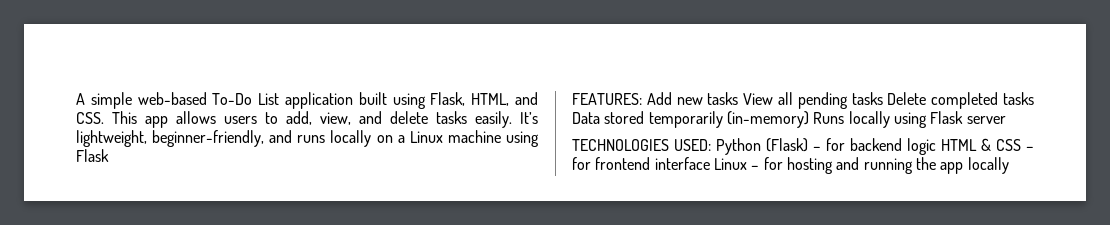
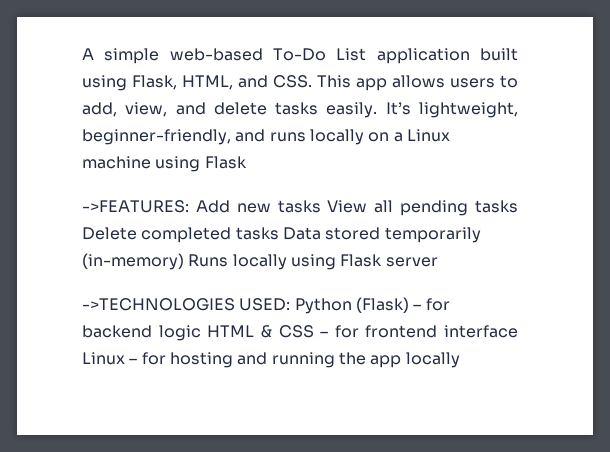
[572,93,642,105] FEATURES: -> [82,200,189,213] ->FEATURES:
[572,139,669,151] TECHNOLOGIES -> [82,298,235,311] ->TECHNOLOGIES

